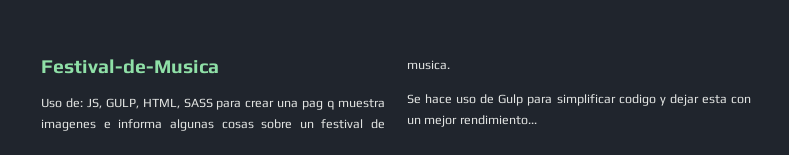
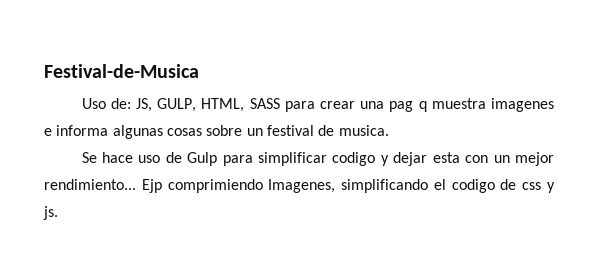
(537, 120) none -> [141,179,555,193] [43,206,58,220] Ejp comprimiendo Imagenes, simplificando el codigo de css y js.

